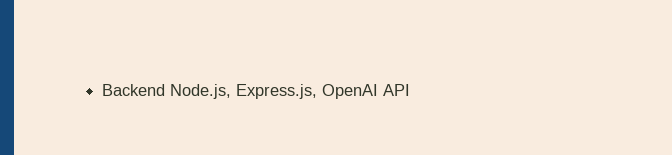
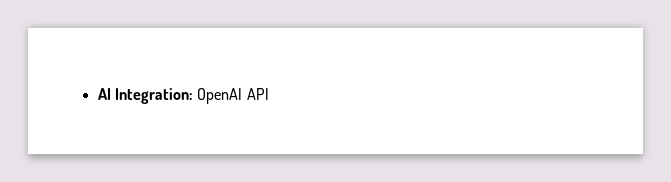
[102,84,318,99] Backend Node.js, Express.js, -> [97,88,193,104] AI Integration:

